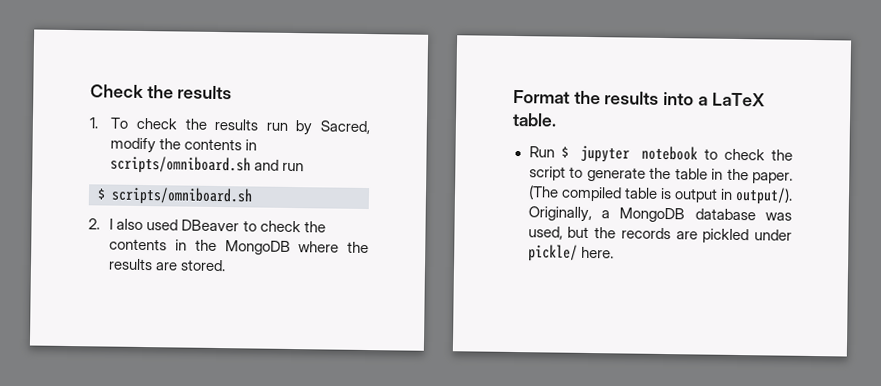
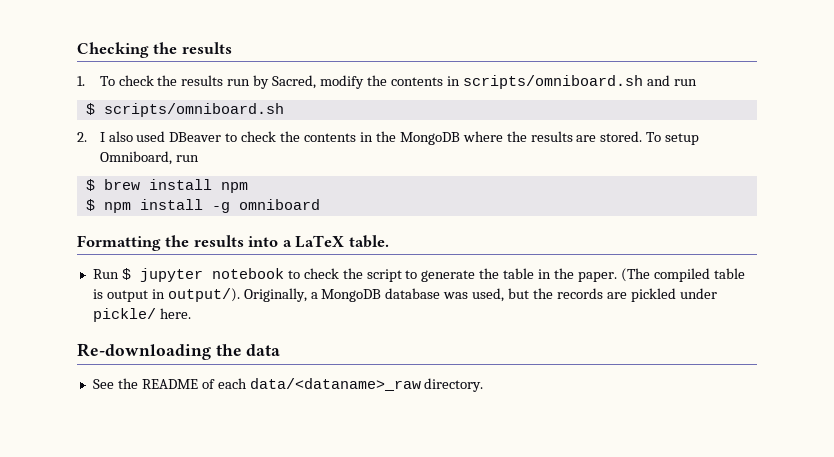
[90,84,144,98] Check -> [77,42,149,58] Checking
[513,89,570,104] // Format -> [646,132,700,145] [99,151,199,165] [85,179,248,193] [85,199,320,213] [77,235,161,251] To setup Omniboard, run // $ brew install npm // $ npm install -g omniboard // Formatting
(614, 252) none -> [77,343,281,360] [92,378,484,392] // Re-downloading the data // See the README of each data/<dataname>_raw directory.

